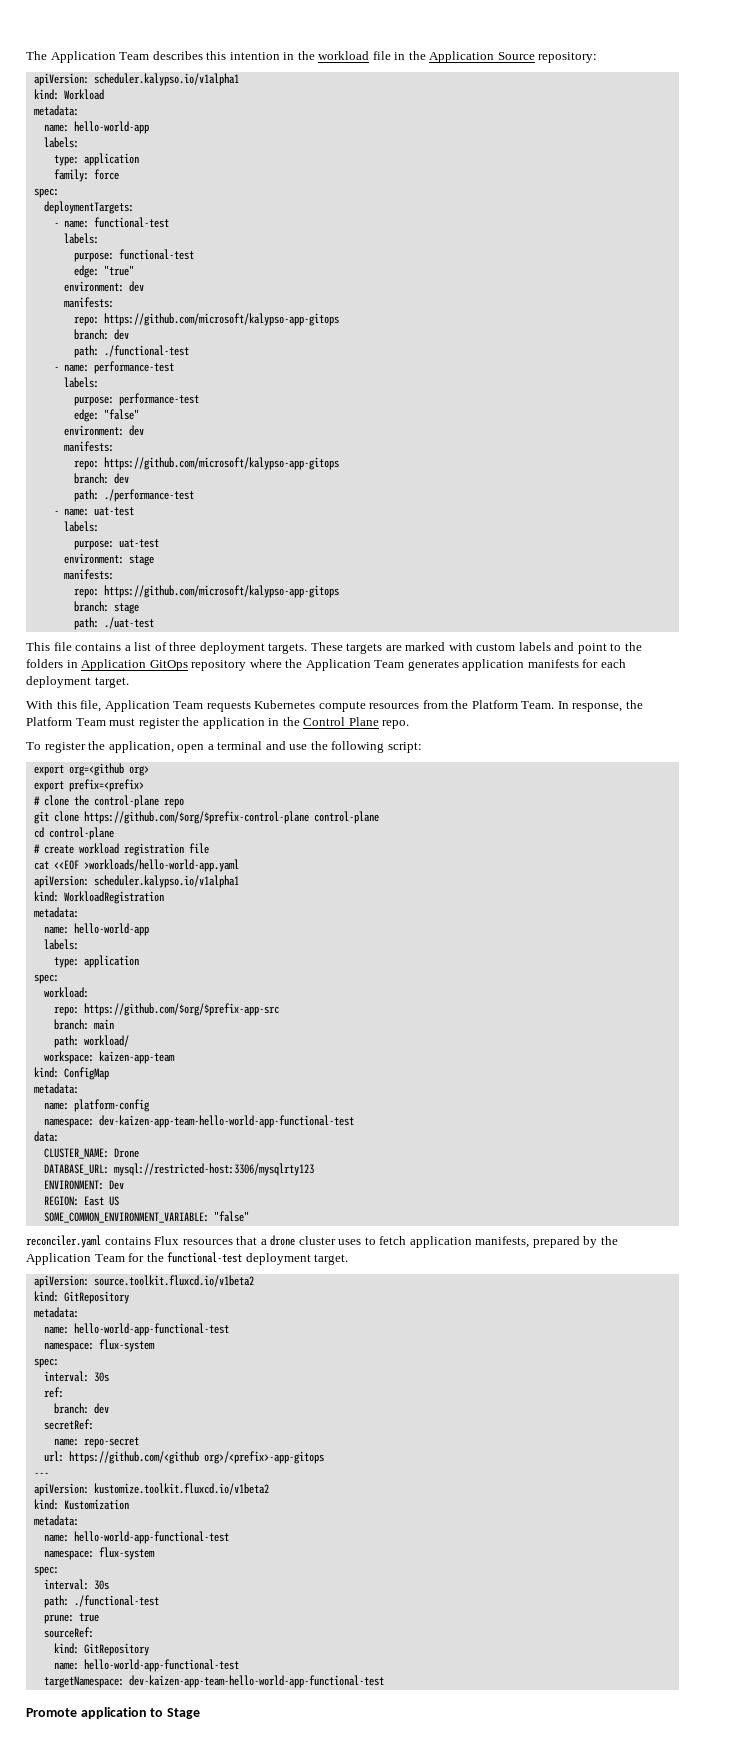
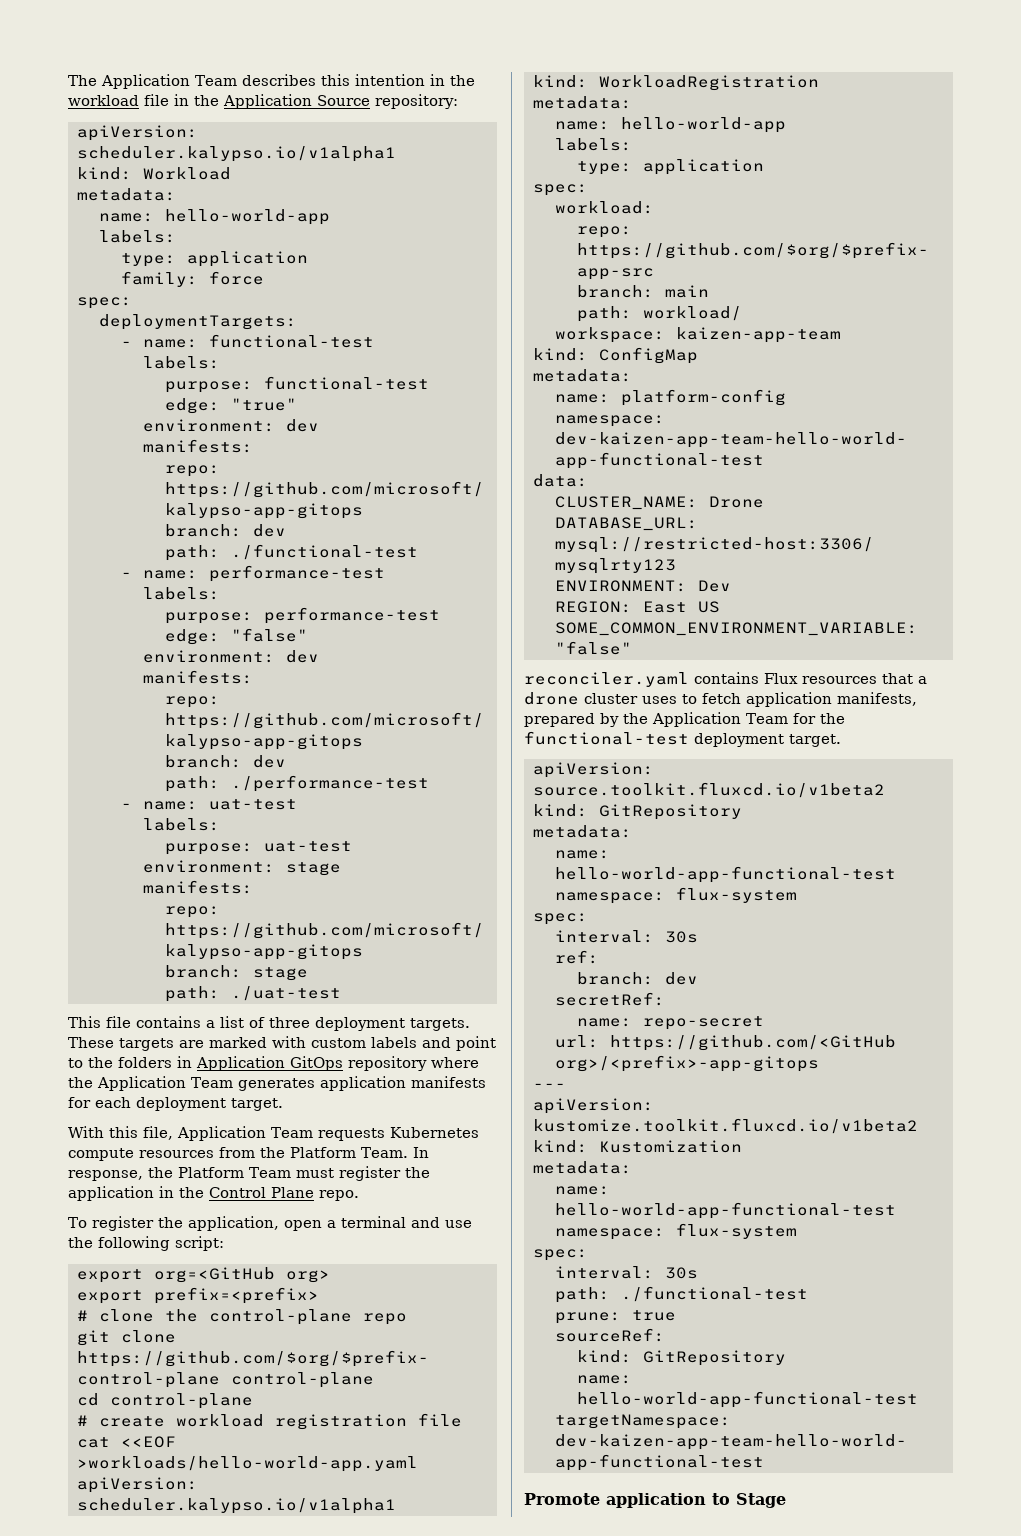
[68,763,124,776] org=<github -> [153,1267,275,1283] org=<GitHub
[68,1451,199,1464] https://github.com/<github -> [609,1035,896,1051] https://github.com/<GitHub

